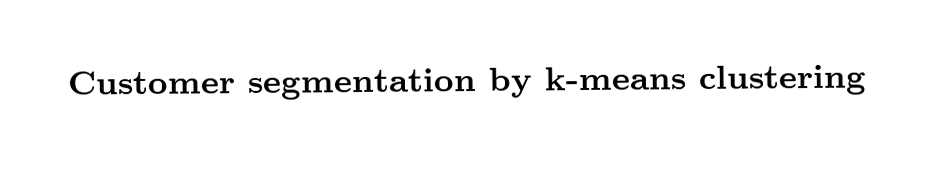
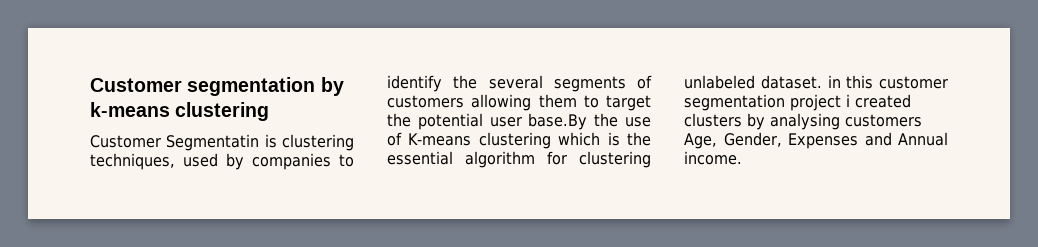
(867, 80) none -> [90,134,354,151] [90,153,354,170] [387,75,652,92] [387,94,651,111] [387,113,651,130] [387,132,651,149] [387,151,651,168] [684,75,948,89] [684,94,911,111] [684,113,922,130] [684,132,948,149] [684,151,742,165] // Customer Segmentatin is clustering techniques, used by companies to identify the several segments of customers allowing them to target the potential user base.By the use of K-means clustering which is the essential algorithm for clustering unlabeled dataset. in this customer segmentation project i created clusters by analysing customers Age, Gender, Expenses and Annual income.

